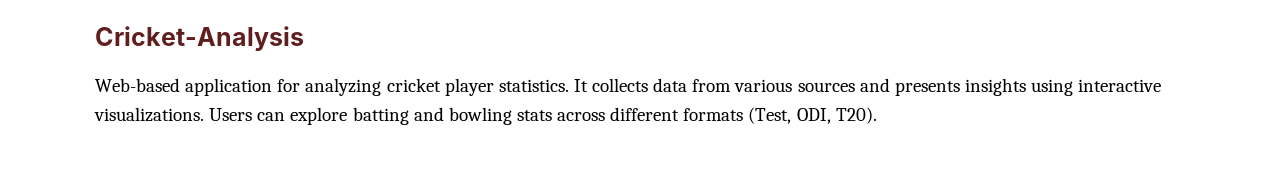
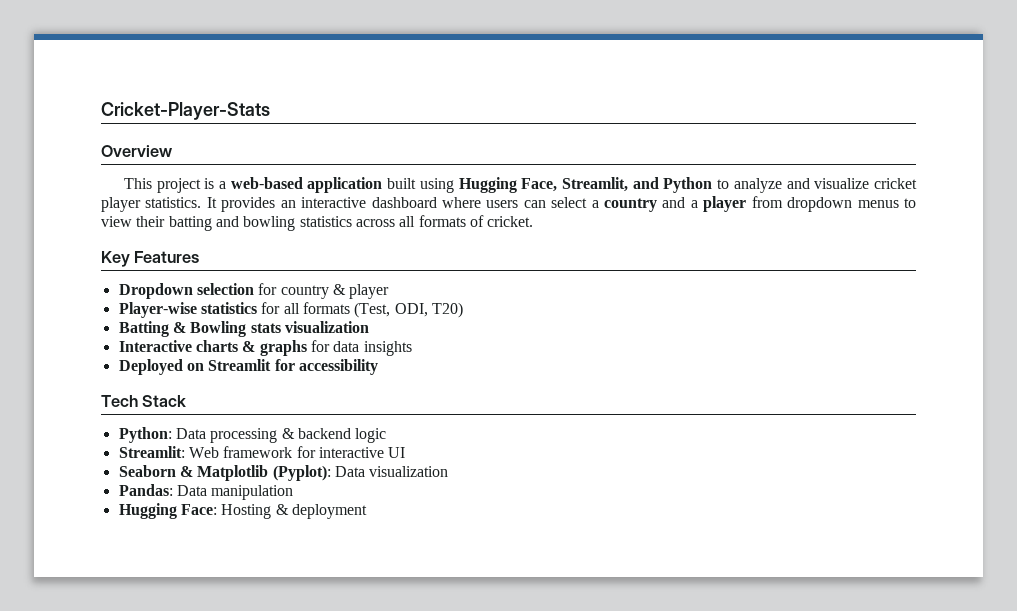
[95,26,304,51] [95,78,1162,96] [94,107,877,125] Cricket-Analysis // Web-based application for analyzing cricket player statistics. It collects data from various sources and presents insights using interactive visualizations. Users can explore batting and bowling stats across different formats (Test, ODI, T20). -> [101,102,270,120] [101,145,172,157] [123,177,917,193] [101,196,917,212] [101,215,534,231] [101,251,200,267] [118,283,390,299] [118,302,463,318] [118,321,369,337] [118,340,412,356] [118,359,378,375] [101,395,187,407] [118,427,387,443] [118,446,406,458] [118,465,449,481] [118,484,294,500] [118,503,367,519] Cricket-Player-Stats // Overview // This project is a web-based application built using Hugging Face, Streamlit, and Python to analyze and visualize cricket player statistics. It provides an interactive dashboard where users can select a country and a player from dropdown menus to view their batting and bowling statistics across all formats of cricket. // Key Features // Dropdown selection for country & player // Player-wise statistics for all formats (Test, ODI, T20) // Batting & Bowling stats visualization // Interactive charts & graphs for data insights // Deployed on Streamlit for accessibility // Tech Stack // Python: Data processing & backend logic // Streamlit: Web framework for interactive UI // Seaborn & Matplotlib (Pyplot): Data visualization // Pandas: Data manipulation // Hugging Face: Hosting & deployment

